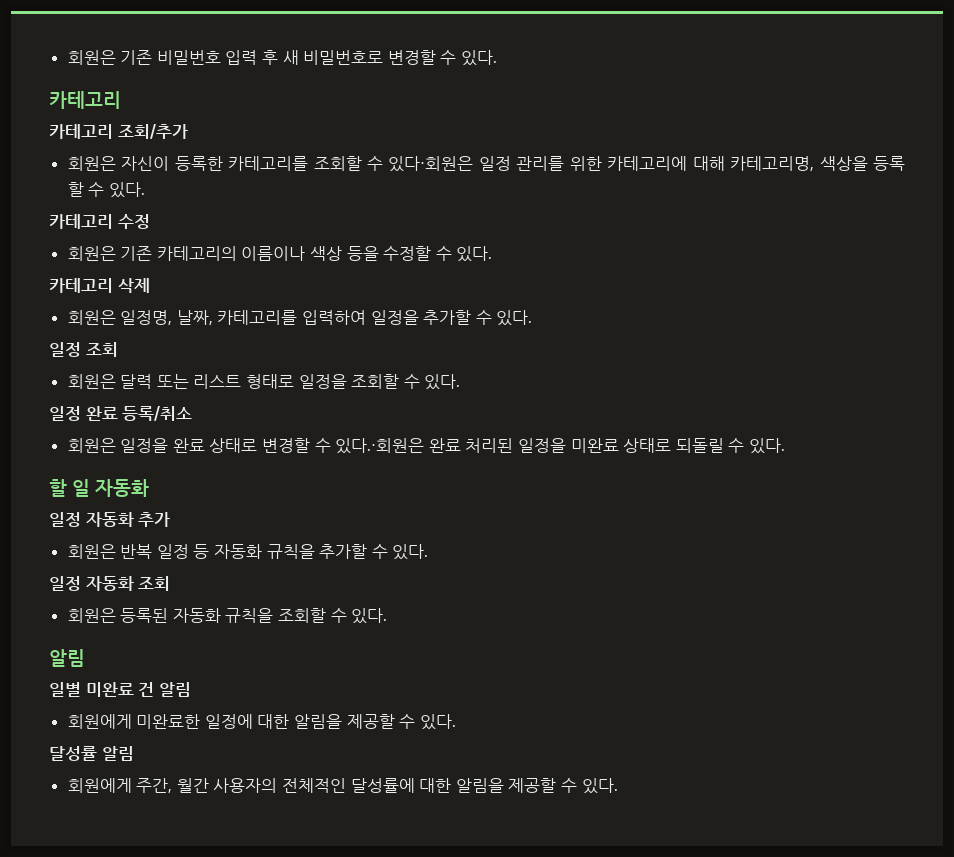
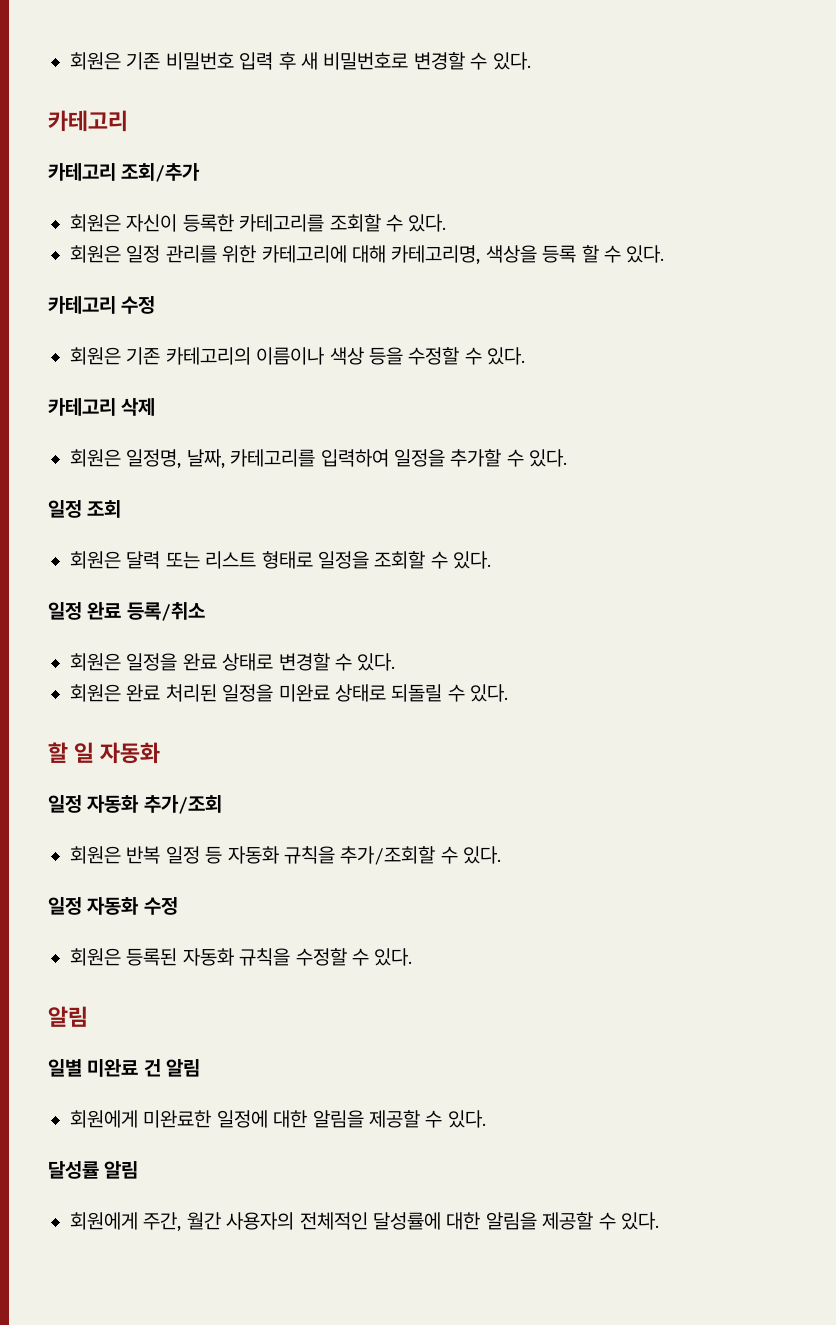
[388,156,426,172] 있다・ -> [408,214,447,232] 있다. //
[371,444,377,451] ・ -> (396, 662) //
[138,512,171,527] 추가 -> [143,795,222,814] 추가/조회
[319,544,368,559] 추가할 -> [340,846,436,865] 추가/조회할
[138,576,171,591] 조회 -> [143,897,178,915] 수정
[278,608,327,623] 조회할 -> [295,948,347,966] 수정할

